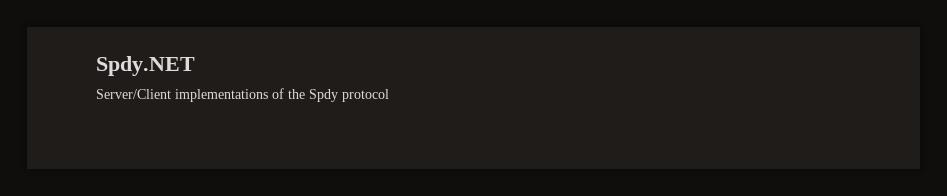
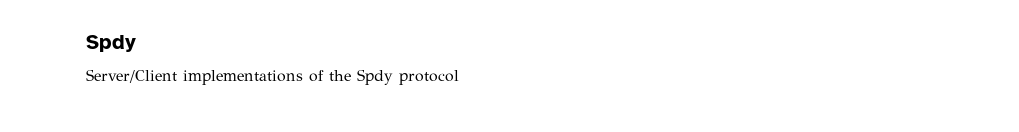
[96,56,195,76] Spdy.NET -> [86,35,136,52] Spdy

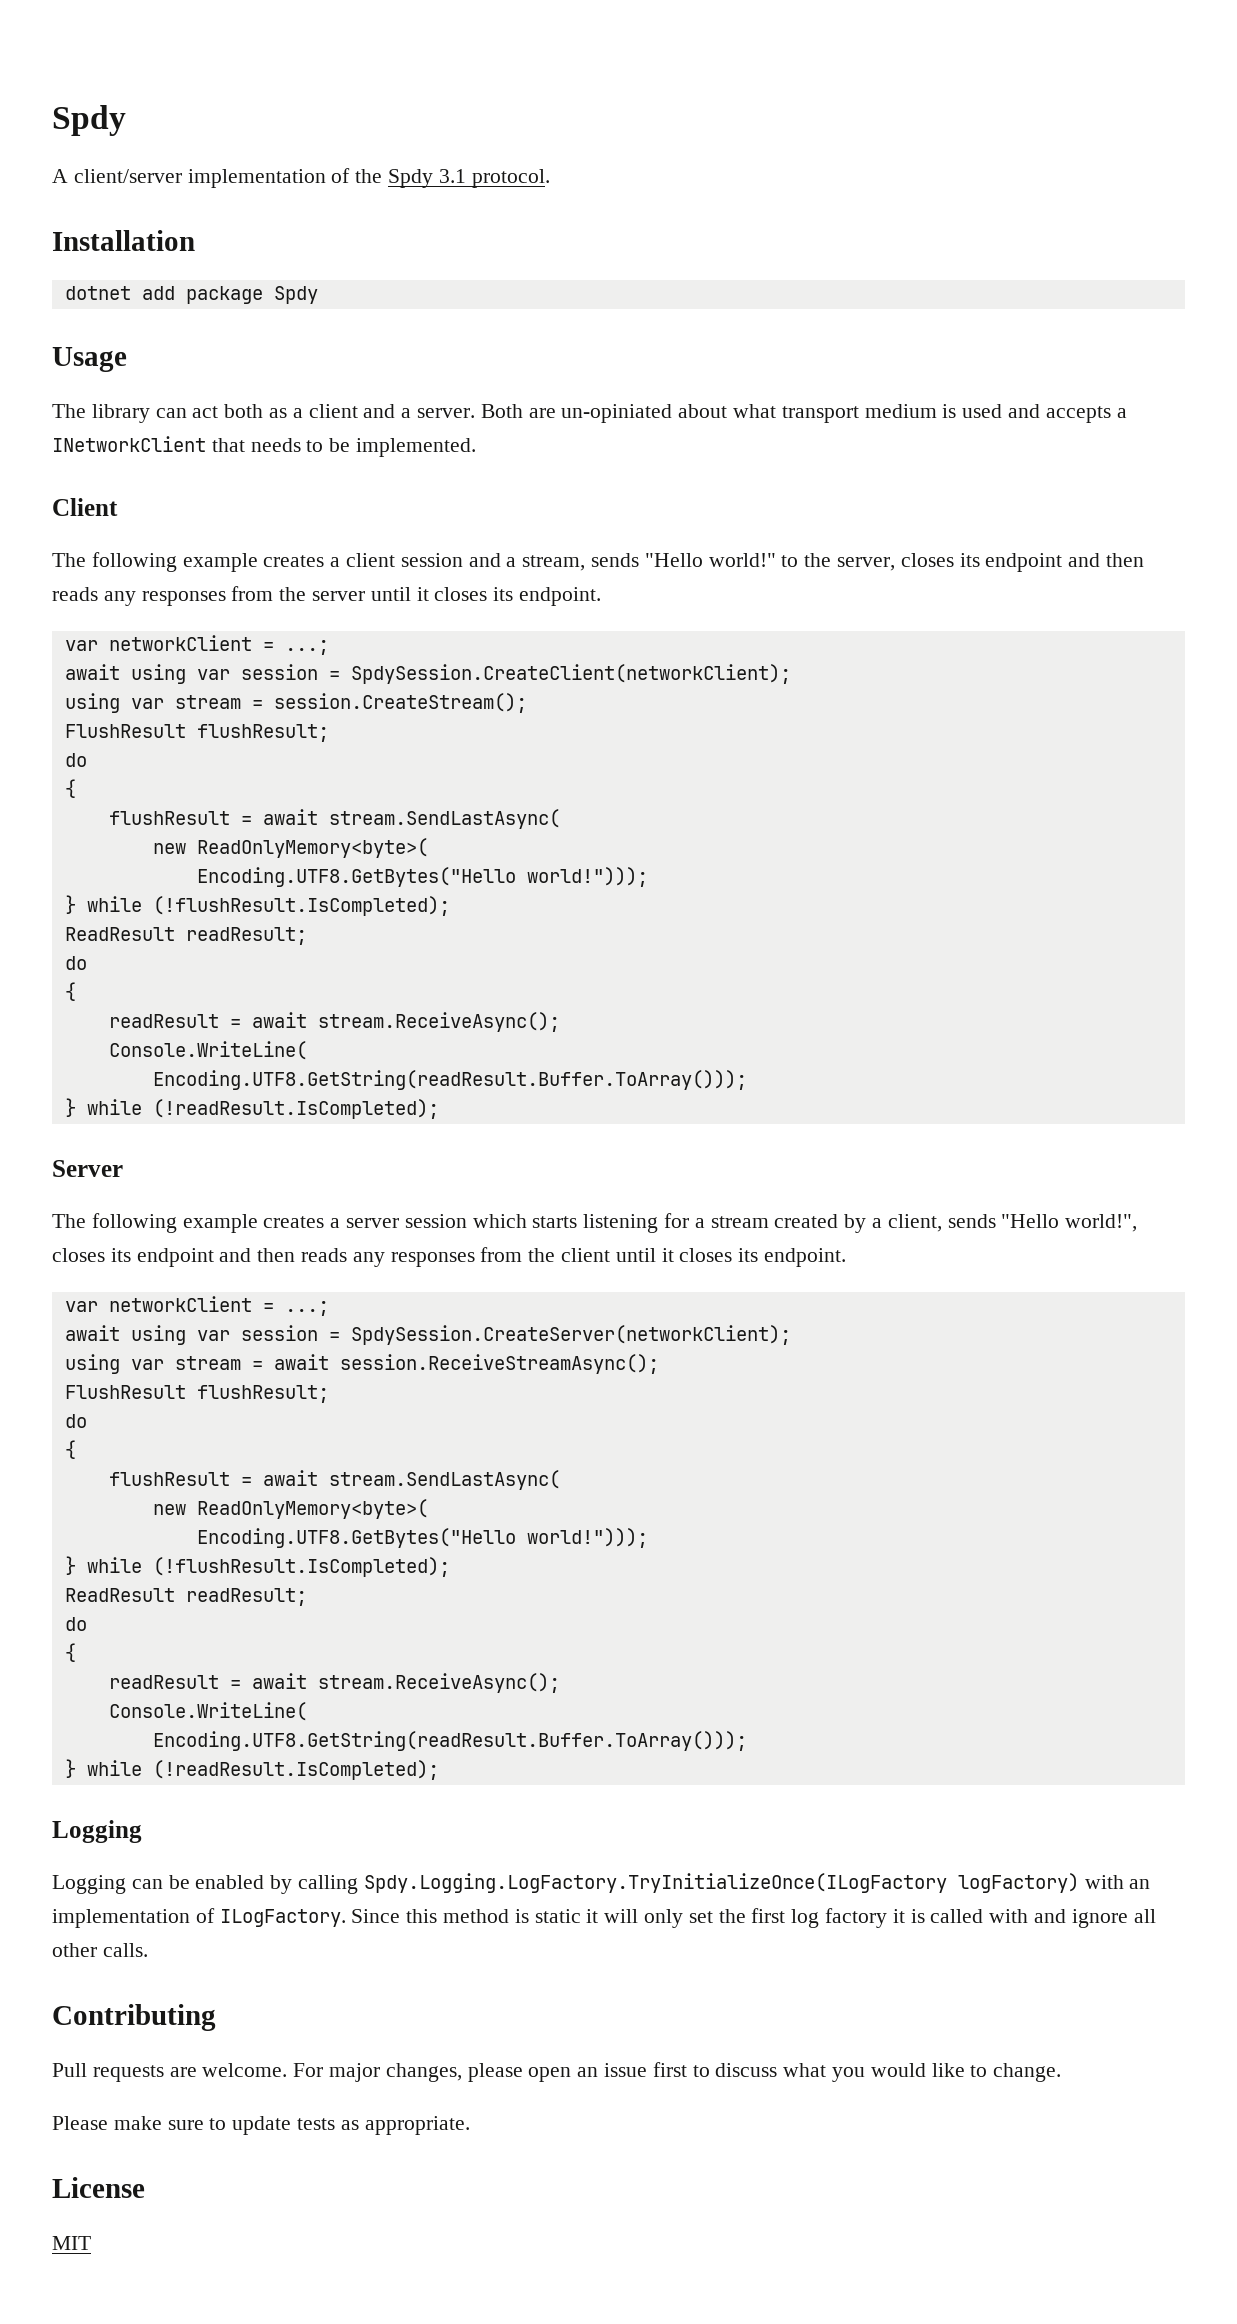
[86,35,136,52] [86,69,459,85] Spdy // Server/Client implementations of the Spdy protocol -> [52,105,126,136] [52,168,550,188] [52,230,195,251] [64,286,318,304] [52,347,127,372] [52,404,1127,423] [52,436,477,457] [52,498,118,516] [52,552,1145,572] [52,586,602,606] [64,635,329,655] [64,664,791,684] [64,693,527,713] [64,724,329,742] [64,753,87,767] [64,779,76,798] [108,809,560,829] [152,838,428,858] [196,867,648,887] [64,895,450,916] [64,927,307,945] [64,956,87,970] [64,982,76,1001] [108,1012,560,1032] [108,1041,307,1060] [152,1070,747,1090] [64,1098,439,1119] [52,1160,123,1177] [52,1213,1138,1233] [52,1247,847,1267] [64,1296,329,1316] [64,1325,791,1345] [64,1354,659,1374] [64,1385,329,1403] [64,1414,87,1428] [64,1440,76,1459] [108,1470,560,1490] [152,1499,428,1519] [196,1528,648,1548] [64,1556,450,1577] [64,1588,307,1606] [64,1617,87,1631] [64,1643,76,1662] [108,1673,560,1693] [108,1702,307,1721] [152,1731,747,1751] [64,1759,439,1780] [52,1820,142,1843] [52,1873,1151,1894] [52,1908,1156,1928] [52,1943,148,1957] [52,2004,216,2031] [52,2062,1062,2082] [52,2116,470,2135] [52,2177,145,2198] [52,2236,91,2250] Spdy // A client/server implementation of the Spdy 3.1 protocol. // Installation // dotnet add package Spdy // Usage // The library can act both as a client and a server. Both are un-opiniated about what transport medium is used and accepts a INetworkClient that needs to be implemented. // Client // The following example creates a client session and a stream, sends "Hello world!" to the server, closes its endpoint and then reads any responses from the server until it closes its endpoint. // var networkClient = ...; // await using var session = SpdySession.CreateClient(networkClient); // using var stream = session.CreateStream(); // FlushResult flushResult; // do // { // flushResult = await stream.SendLastAsync( // new ReadOnlyMemory<byte>( // Encoding.UTF8.GetBytes("Hello world!"))); // } while (!flushResult.IsCompleted); // ReadResult readResult; // do // { // readResult = await stream.ReceiveAsync(); // Console.WriteLine( // Encoding.UTF8.GetString(readResult.Buffer.ToArray())); // } while (!readResult.IsCompleted); // Server // The following example creates a server session which starts listening for a stream created by a client, sends "Hello world!", closes its endpoint and then reads any responses from the client until it closes its endpoint. // var networkClient = ...; // await using var session = SpdySession.CreateServer(networkClient); // using var stream = await session.ReceiveStreamAsync(); // FlushResult flushResult; // do // { // flushResult = await stream.SendLastAsync( // new ReadOnlyMemory<byte>( // Encoding.UTF8.GetBytes("Hello world!"))); // } while (!flushResult.IsCompleted); // ReadResult readResult; // do // { // readResult = await stream.ReceiveAsync(); // Console.WriteLine( // Encoding.UTF8.GetString(readResult.Buffer.ToArray())); // } while (!readResult.IsCompleted); // Logging // Logging can be enabled by calling Spdy.Logging.LogFactory.TryInitializeOnce(ILogFactory logFactory) with an implementation of ILogFactory. Since this method is static it will only set the first log factory it is called with and ignore all other calls. // Contributing // Pull requests are welcome. For major changes, please open an issue first to discuss what you would like to change. // Please make sure to update tests as appropriate. // License // MIT

